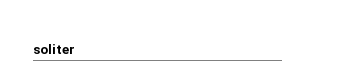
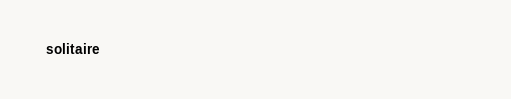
[33,44,75,54] soliter -> [46,43,100,54] solitaire

